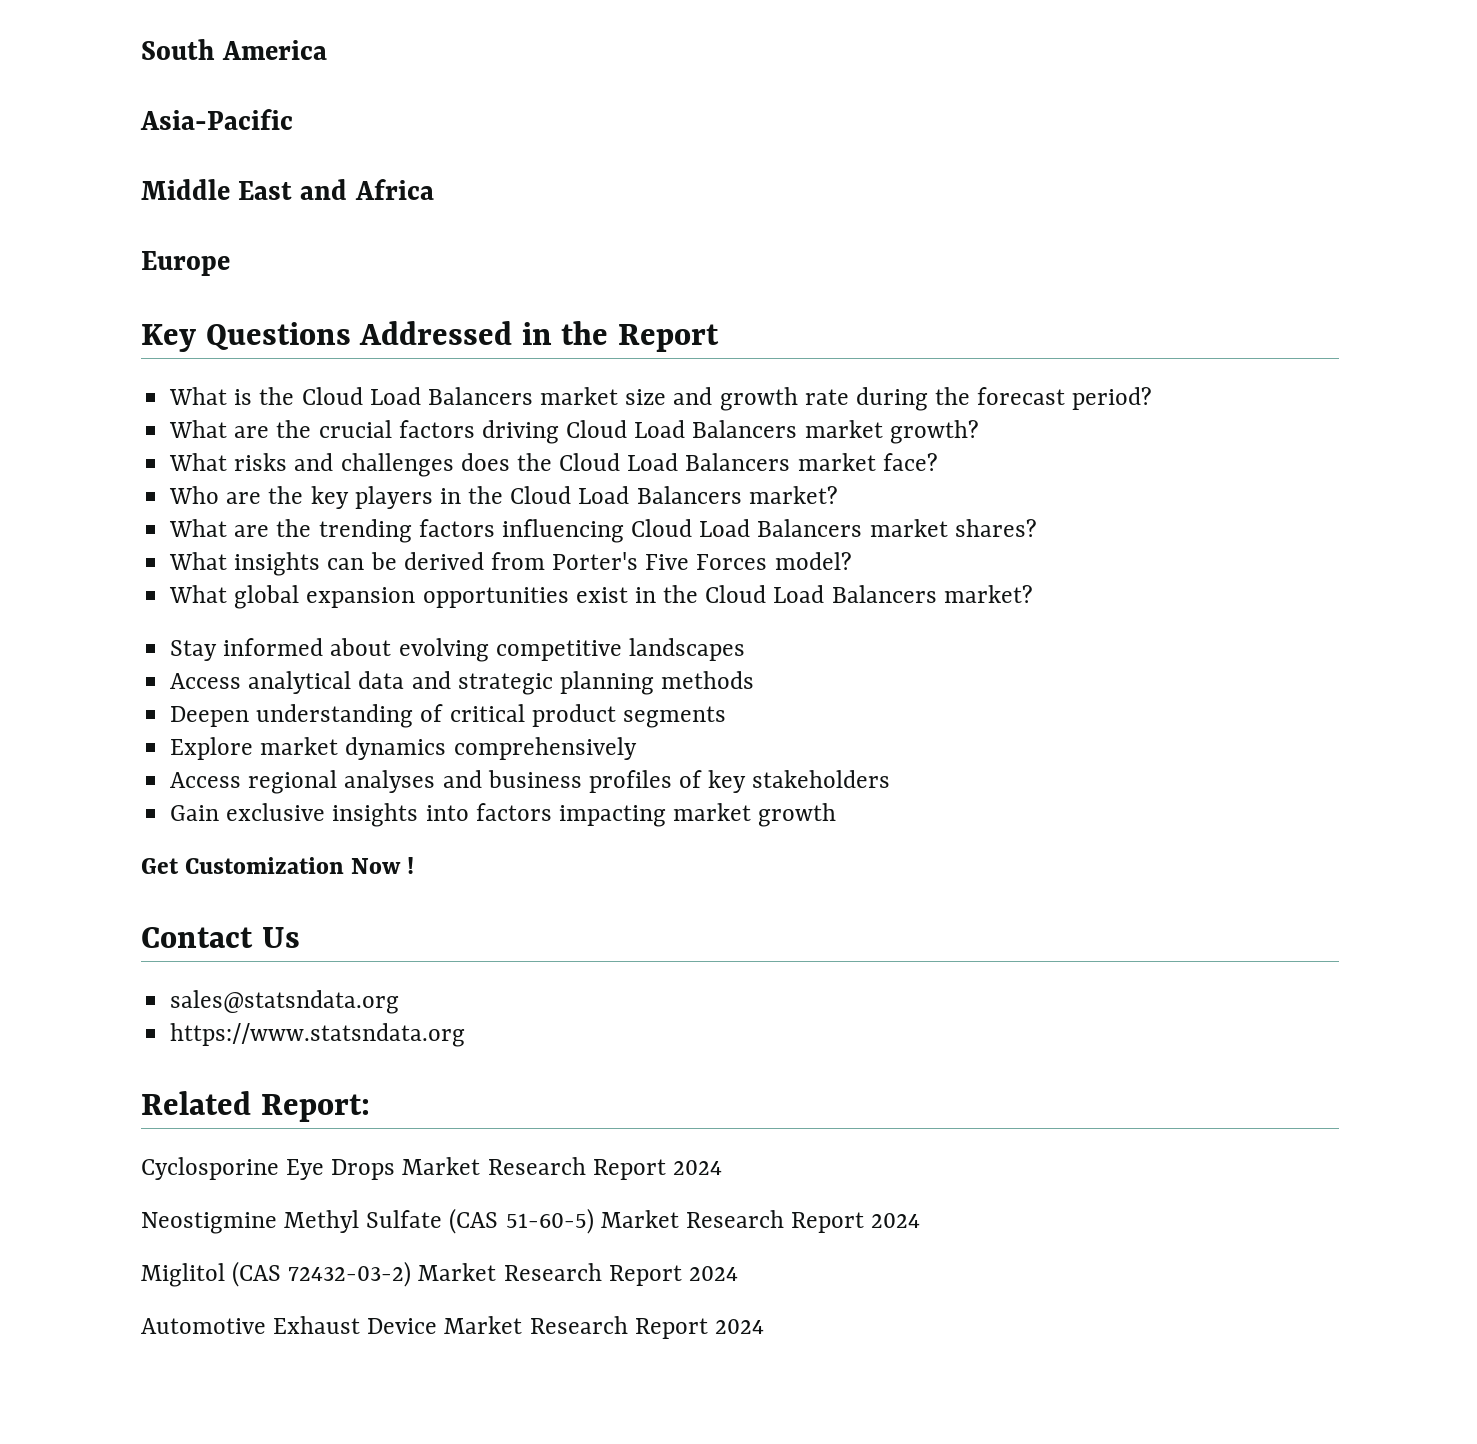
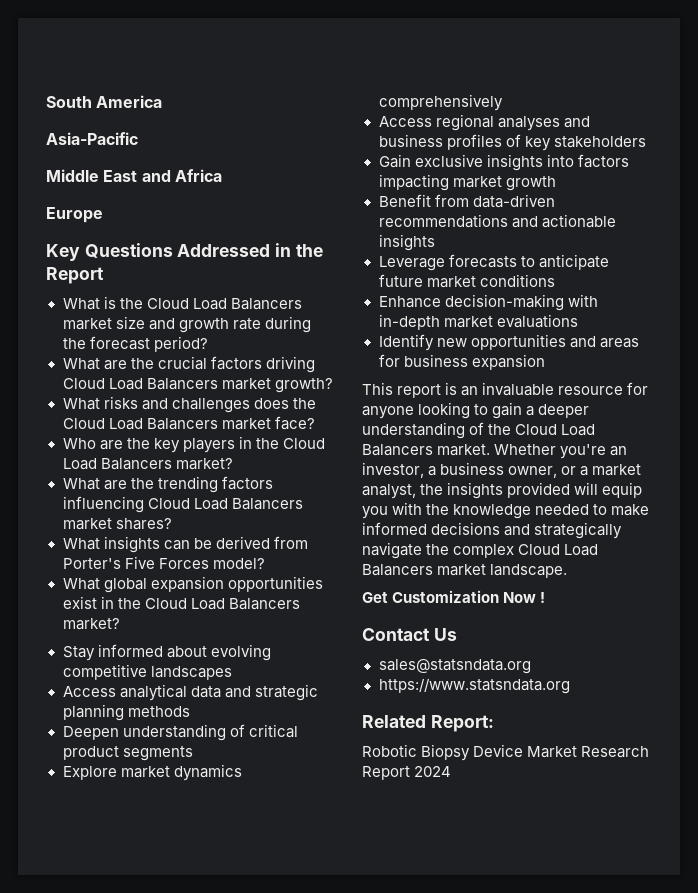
(837, 815) none -> [378,194,555,208] [378,214,616,228] [378,234,435,251] [378,254,609,271] [378,274,555,288] [378,294,598,311] [378,314,578,330] [378,334,639,351] [378,354,545,370] [362,382,649,398] [362,402,590,419] [362,422,596,439] [362,444,628,459] [362,462,642,478] [362,482,643,499] [362,502,650,519] [362,522,623,539] [362,542,599,559] [362,564,568,578] // Benefit from data-driven recommendations and actionable insights // Leverage forecasts to anticipate future market conditions // Enhance decision-making with in-depth market evaluations // Identify new opportunities and areas for business expansion // This report is an invaluable resource for anyone looking to gain a deeper understanding of the Cloud Load Balancers market. Whether you're an investor, a business owner, or a market analyst, the insights provided will equip you with the knowledge needed to make informed decisions and strategically navigate the complex Cloud Load Balancers market landscape.
[141,1157,722,1180] [141,1208,921,1234] [141,1261,738,1287] [141,1316,361,1334] Cyclosporine Eye Drops Market Research Report 2024 // Neostigmine Methyl Sulfate (CAS 51-60-5) Market Research Report 2024 // Miglitol (CAS 72432-03-2) Market Research Report 2024 // Automotive Exhaust -> [362,744,471,761] Robotic Biopsy

